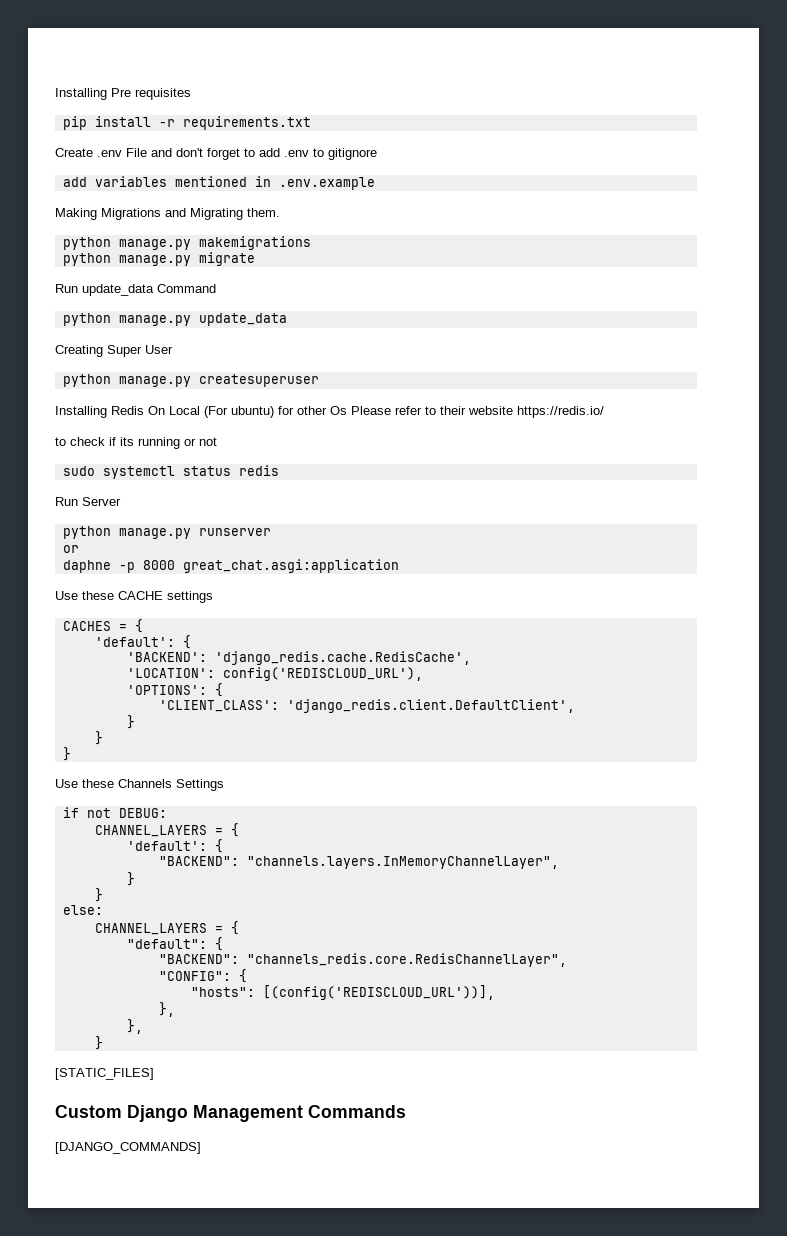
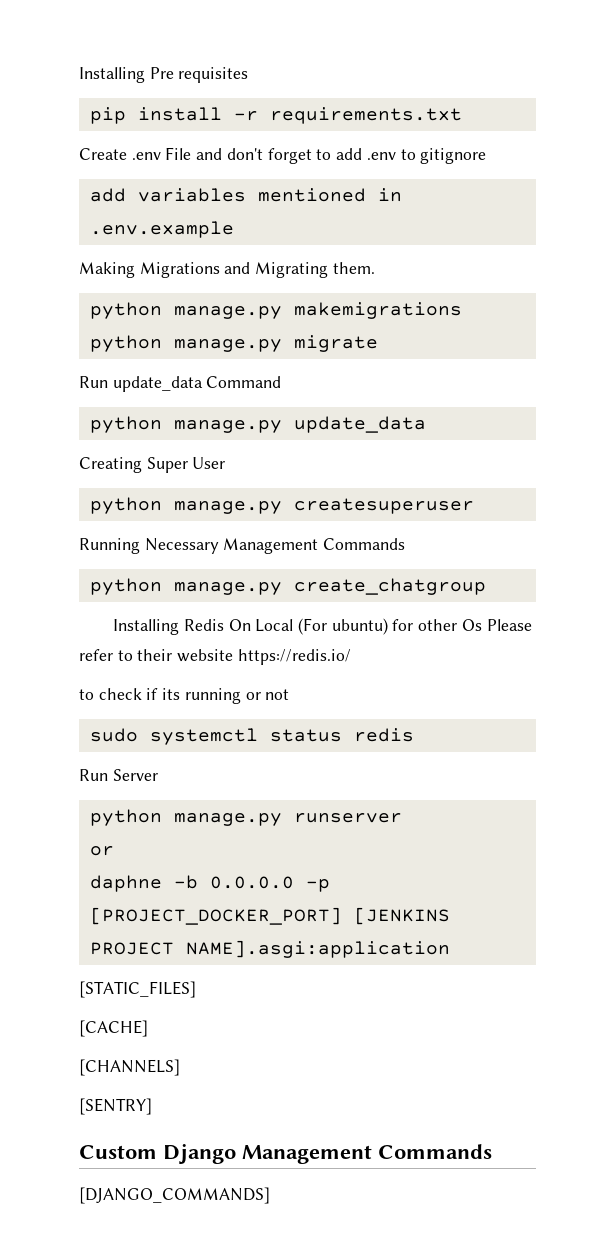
(319, 380) none -> [79,538,406,554] [89,578,486,595] // Running Necessary Management Commands // python manage.py create_chatgroup
[118,559,399,573] [55,591,213,603] [62,619,143,633] [94,635,191,649] [126,651,471,665] [126,667,423,681] [126,683,223,697] [158,699,575,713] [126,715,135,729] [94,731,103,745] [62,747,71,761] [55,779,224,791] [62,807,167,818] [94,823,239,837] [126,839,223,853] [158,856,559,869] [126,872,135,886] [94,888,103,902] [62,905,103,915] [94,921,239,935] [126,937,223,951] [158,953,567,967] [158,969,247,983] [190,985,495,1000] [158,1002,175,1017] [126,1019,143,1034] [94,1036,103,1050] [55,1068,154,1080] -p 8000 great_chat.asgi:application // Use these CACHE settings // CACHES = { // 'default': { // 'BACKEND': 'django_redis.cache.RedisCache', // 'LOCATION': config('REDISCLOUD_URL'), // 'OPTIONS': { // 'CLIENT_CLASS': 'django_redis.client.DefaultClient', // } // } // } // Use these Channels Settings // if not DEBUG: // CHANNEL_LAYERS = { // 'default': { // "BACKEND": "channels.layers.InMemoryChannelLayer", // } // } // else: // CHANNEL_LAYERS = { // "default": { // "BACKEND": "channels_redis.core.RedisChannelLayer", // "CONFIG": { // "hosts": [(config('REDISCLOUD_URL'))], // }, // }, // } // [STATIC_FILES] -> [173,875,330,892] [89,907,450,925] [89,940,450,958] [79,981,196,998] [79,1020,148,1037] [79,1059,180,1076] [79,1098,152,1115] -b 0.0.0.0 -p [PROJECT_DOCKER_PORT] [JENKINS PROJECT NAME].asgi:application // [STATIC_FILES] // [CACHE] // [CHANNELS] // [SENTRY]

